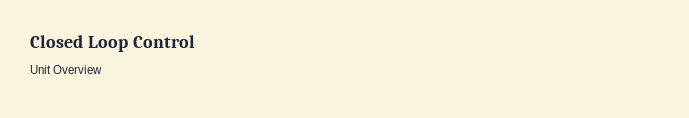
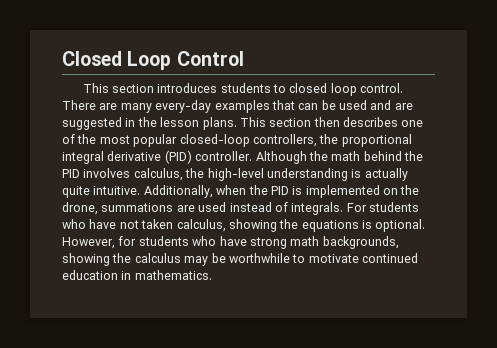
[30,65,103,74] Unit Overview -> [82,83,404,96] [62,100,413,113] [62,117,424,130] [62,134,412,147] [62,150,423,164] [62,168,408,181] [62,185,420,198] [62,202,419,215] [62,219,426,232] [62,236,399,249] [62,253,418,266] [62,270,212,280] This section introduces students to closed loop control. There are many every-day examples that can be used and are suggested in the lesson plans. This section then describes one of the most popular closed-loop controllers, the proportional integral derivative (PID) controller. Although the math behind the PID involves calculus, the high-level understanding is actually quite intuitive. Additionally, when the PID is implemented on the drone, summations are used instead of integrals. For students who have not taken calculus, showing the equations is optional. However, for students who have strong math backgrounds, showing the calculus may be worthwhile to motivate continued education in mathematics.

